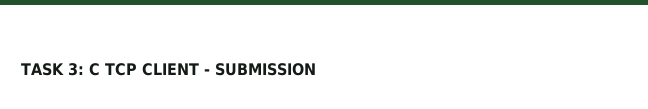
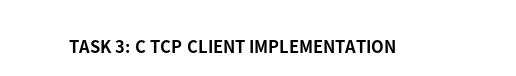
[203,63,316,76] - SUBMISSION -> [249,40,397,53] IMPLEMENTATION

